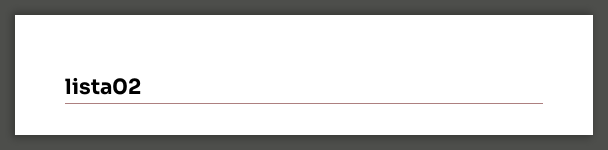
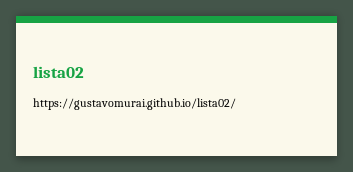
(141, 86) none -> [33,98,236,110] // https://gustavomurai.github.io/lista02/

